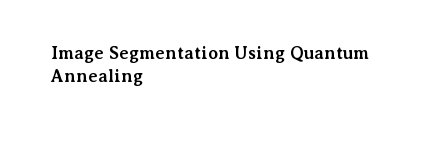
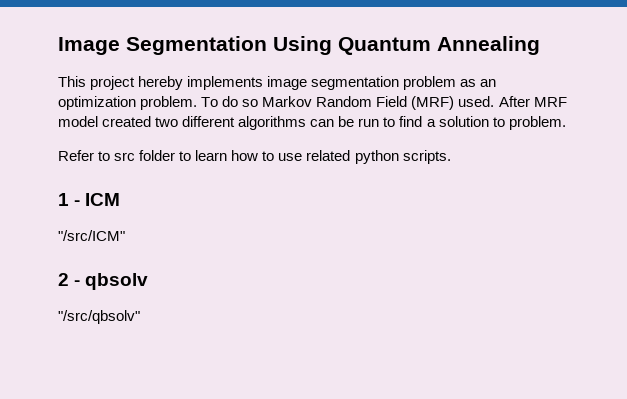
(143, 77) none -> [58,76,497,90] [58,96,567,110] [58,116,566,130] [58,150,451,164] [58,193,121,206] [58,230,125,241] [58,273,149,290] [58,310,140,324] // This project hereby implements image segmentation problem as an optimization problem. To do so Markov Random Field (MRF) used. After MRF model created two different algorithms can be run to find a solution to problem. // Refer to src folder to learn how to use related python scripts. // 1 - ICM // "/src/ICM" // 2 - qbsolv // "/src/qbsolv"

